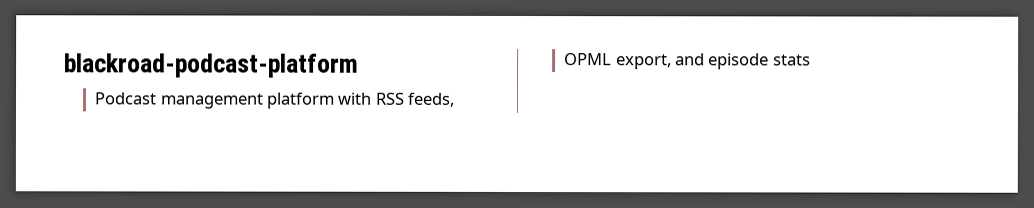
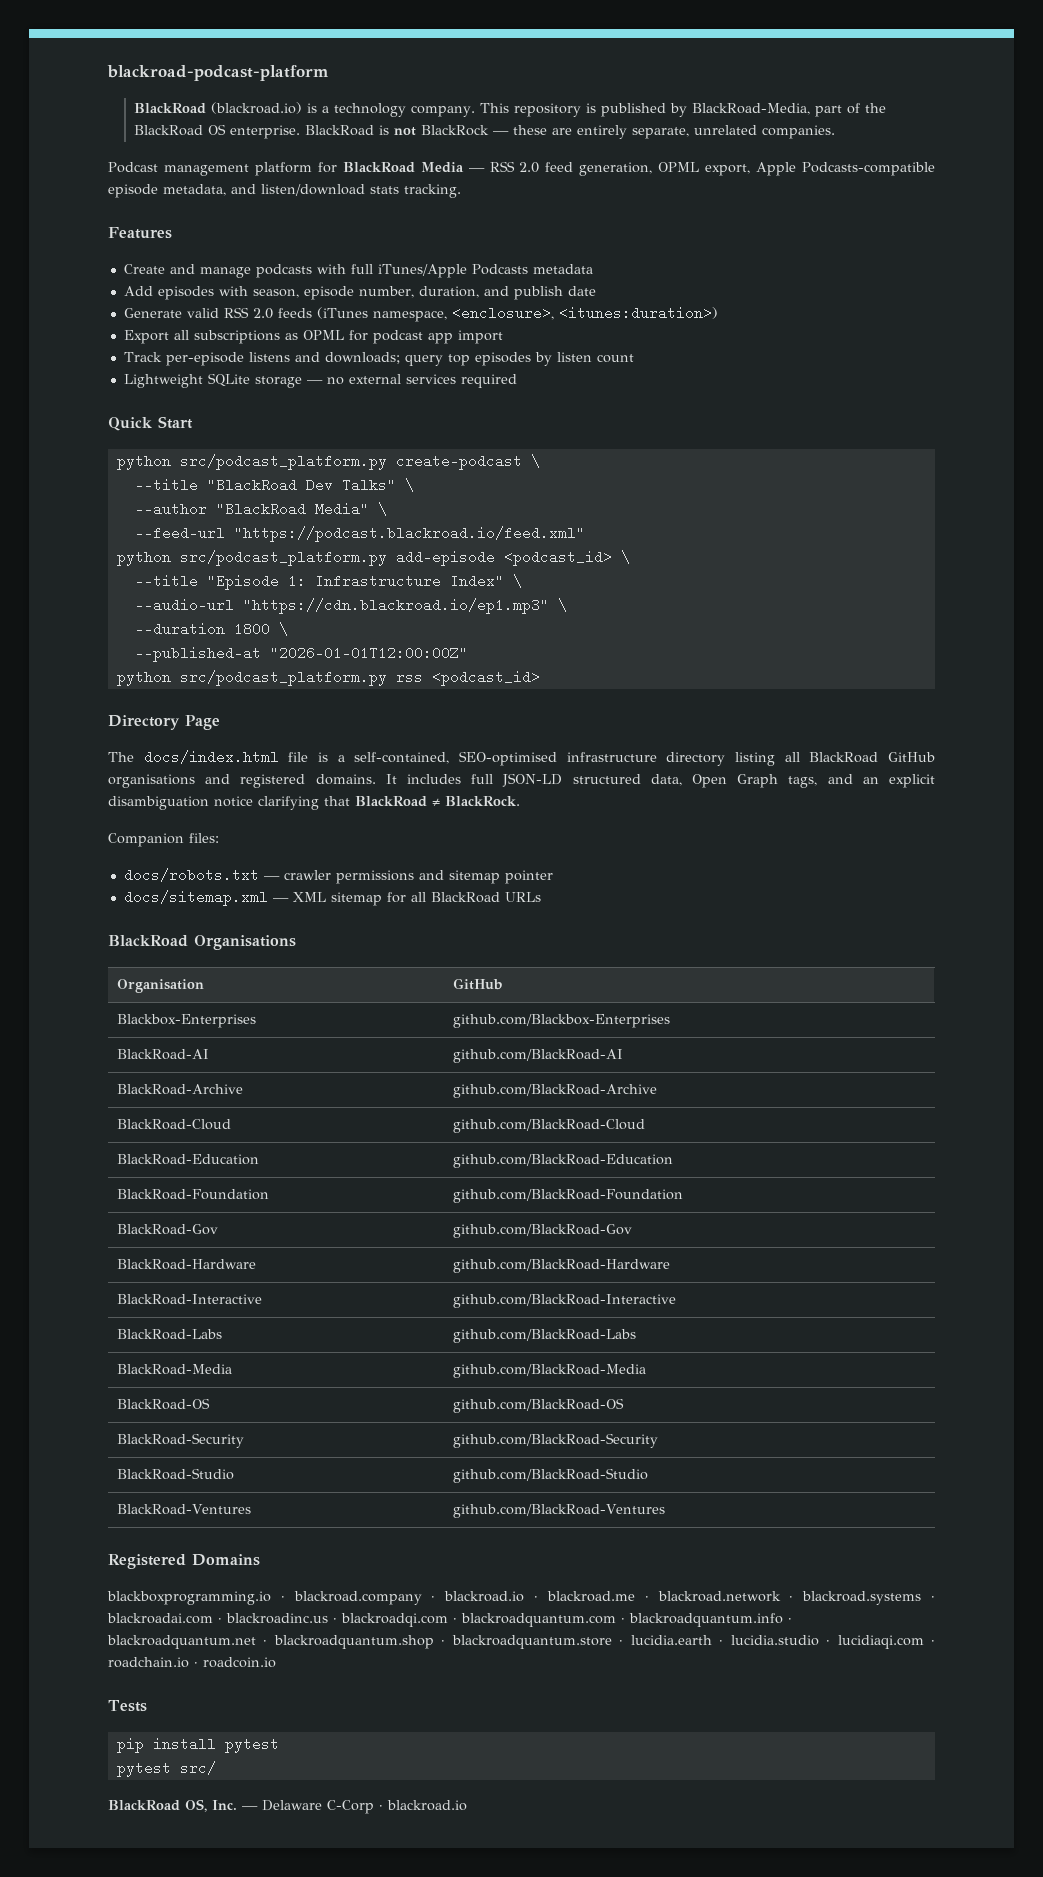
[94,92,456,109] [564,53,811,70] Podcast management platform with RSS feeds, OPML export, and episode stats -> [133,102,886,117] [133,124,835,139] [108,161,936,176] [108,184,461,198] [108,227,172,239] [123,264,593,278] [123,286,596,300] [123,306,718,322] [123,330,503,344] [123,352,634,366] [123,373,517,388] [108,416,193,431] [116,454,540,470] [134,478,414,492] [134,502,387,516] [134,526,585,542] [116,550,630,566] [134,574,522,590] [134,598,567,614] [134,622,288,636] [134,646,468,662] [116,670,540,686] [108,715,220,730] [108,750,935,766] [108,773,936,788] [108,796,520,810] [108,833,219,847] [123,868,553,884] [123,890,541,906] [108,935,296,950] [116,979,204,993] [452,978,502,990] [116,1014,256,1028] [452,1014,670,1028] [116,1049,209,1060] [452,1049,623,1063] [116,1084,243,1095] [452,1084,657,1098] [116,1119,231,1130] [452,1119,645,1133] [116,1154,259,1165] [452,1154,673,1168] [116,1189,269,1200] [452,1189,683,1203] [116,1224,218,1235] [452,1224,632,1238] [116,1259,256,1270] [452,1259,670,1273] [116,1294,262,1305] [452,1294,676,1308] [116,1329,222,1340] [452,1329,636,1343] [116,1364,232,1375] [452,1364,646,1378] [116,1398,210,1410] [452,1398,624,1413] [116,1433,244,1448] [452,1433,658,1448] [116,1468,234,1480] [452,1468,648,1483] [116,1504,251,1515] [452,1504,665,1518] [108,1554,260,1569] [107,1591,936,1605] [107,1613,792,1627] [107,1635,936,1649] [108,1657,276,1668] [108,1700,147,1712] [116,1737,279,1753] [116,1761,216,1777] [108,1799,467,1814] BlackRoad (blackroad.io) is a technology company. This repository is published by BlackRoad-Media, part of the BlackRoad OS enterprise. BlackRoad is not BlackRock — these are entirely separate, unrelated companies. // Podcast management platform for BlackRoad Media — RSS 2.0 feed generation, OPML export, Apple Podcasts-compatible episode metadata, and listen/download stats tracking. // Features // Create and manage podcasts with full iTunes/Apple Podcasts metadata // Add episodes with season, episode number, duration, and publish date // Generate valid RSS 2.0 feeds (iTunes namespace, <enclosure>, <itunes:duration>) // Export all subscriptions as OPML for podcast app import // Track per-episode listens and downloads; query top episodes by listen count // Lightweight SQLite storage — no external services required // Quick Start // python src/podcast_platform.py create-podcast \ // --title "BlackRoad Dev Talks" \ // --author "BlackRoad Media" \ // --feed-url "https://podcast.blackroad.io/feed.xml" // python src/podcast_platform.py add-episode <podcast_id> \ // --title "Episode 1: Infrastructure Index" \ // --audio-url "https://cdn.blackroad.io/ep1.mp3" \ // --duration 1800 \ // --published-at "2026-01-01T12:00:00Z" // python src/podcast_platform.py rss <podcast_id> // Directory Page // The docs/index.html file is a self-contained, SEO-optimised infrastructure directory listing all BlackRoad GitHub organisations and registered domains. It includes full JSON-LD structured data, Open Graph tags, and an explicit disambiguation notice clarifying that BlackRoad ≠ BlackRock. // Companion files: // docs/robots.txt — crawler permissions and sitemap pointer // docs/sitemap.xml — XML sitemap for all BlackRoad URLs // BlackRoad Organisations // Organisation | GitHub // Blackbox-Enterprises | github.com/Blackbox-Enterprises // BlackRoad-AI | github.com/BlackRoad-AI // BlackRoad-Archive | github.com/BlackRoad-Archive // BlackRoad-Cloud | github.com/BlackRoad-Cloud // BlackRoad-Education | github.com/BlackRoad-Education // BlackRoad-Foundation | github.com/BlackRoad-Foundation // BlackRoad-Gov | github.com/BlackRoad-Gov // BlackRoad-Hardware | github.com/BlackRoad-Hardware // BlackRoad-Interactive | github.com/BlackRoad-Interactive // BlackRoad-Labs | github.com/BlackRoad-Labs // BlackRoad-Media | github.com/BlackRoad-Media // BlackRoad-OS | github.com/BlackRoad-OS // BlackRoad-Security | github.com/BlackRoad-Security // BlackRoad-Studio | github.com/BlackRoad-Studio // BlackRoad-Ventures | github.com/BlackRoad-Ventures // Registered Domains // blackboxprogramming.io · blackroad.company · blackroad.io · blackroad.me · blackroad.network · blackroad.systems · blackroadai.com · blackroadinc.us · blackroadqi.com · blackroadquantum.com · blackroadquantum.info · blackroadquantum.net · blackroadquantum.shop · blackroadquantum.store · lucidia.earth · lucidia.studio · lucidiaqi.com · roadchain.io · roadcoin.io // Tests // pip install pytest // pytest src/ // BlackRoad OS, Inc. — Delaware C-Corp · blackroad.io

